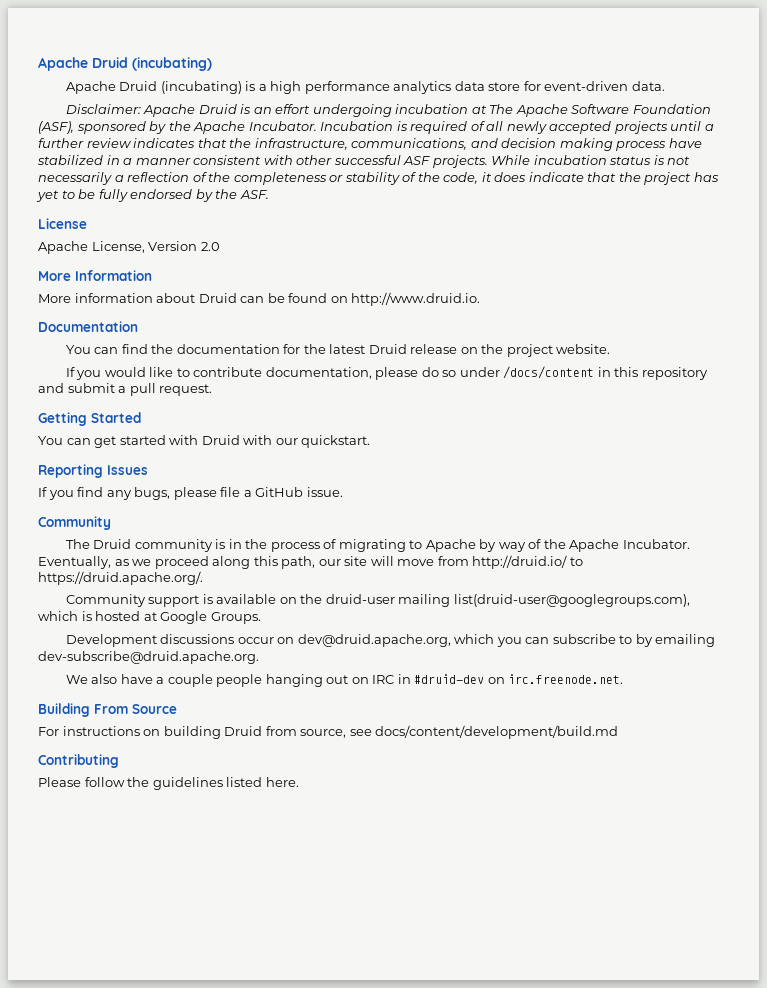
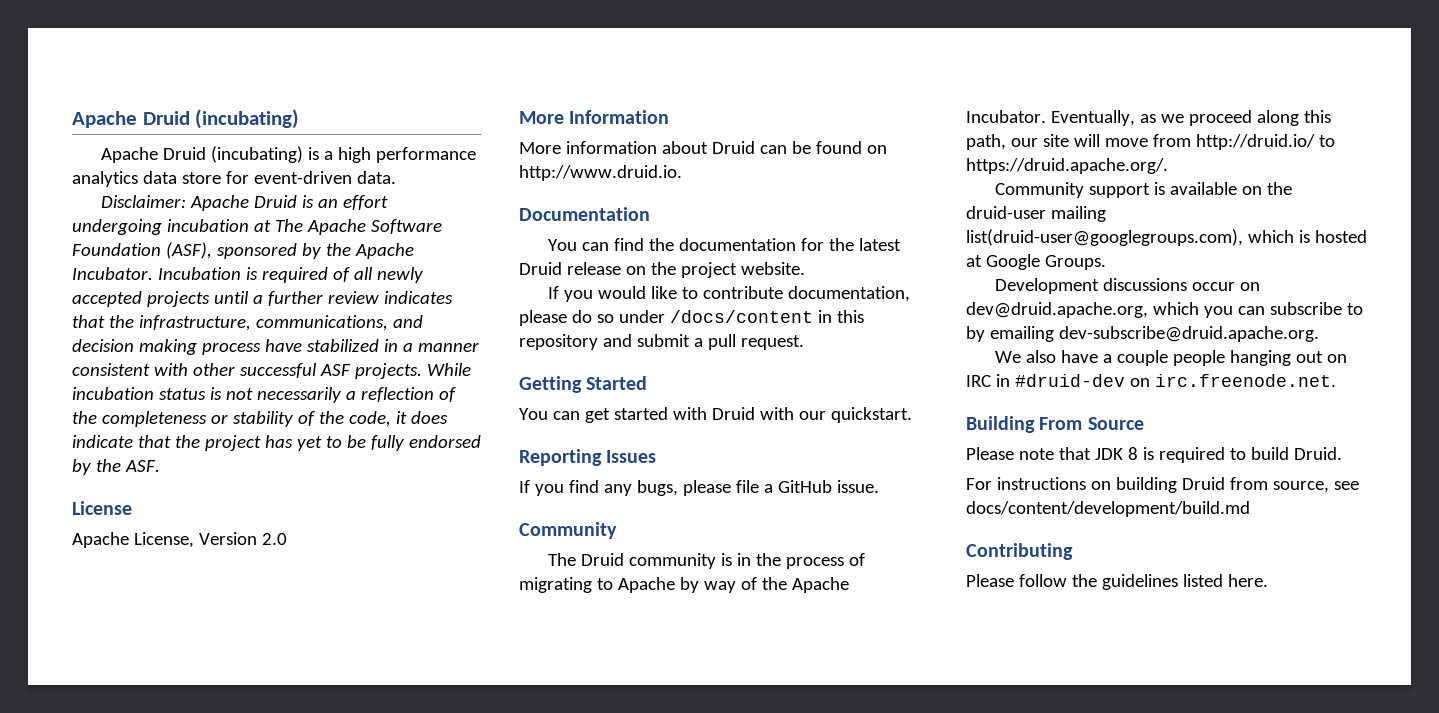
(177, 709) none -> [966,447,1342,463] // Please note that JDK 8 is required to build Druid.

